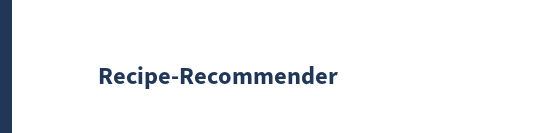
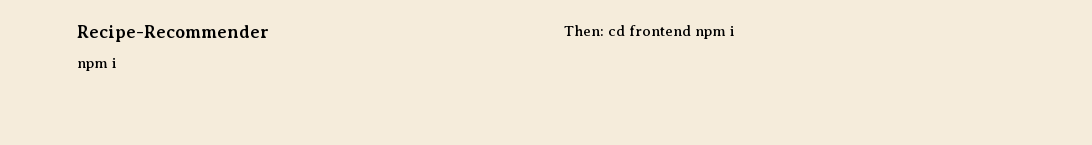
(338, 77) none -> [77,58,117,71] [564,25,735,39] // npm i // Then: cd frontend npm i

